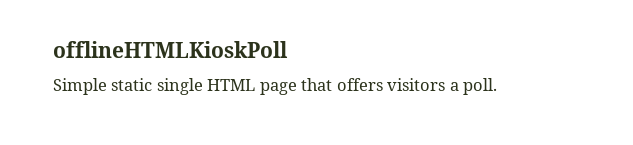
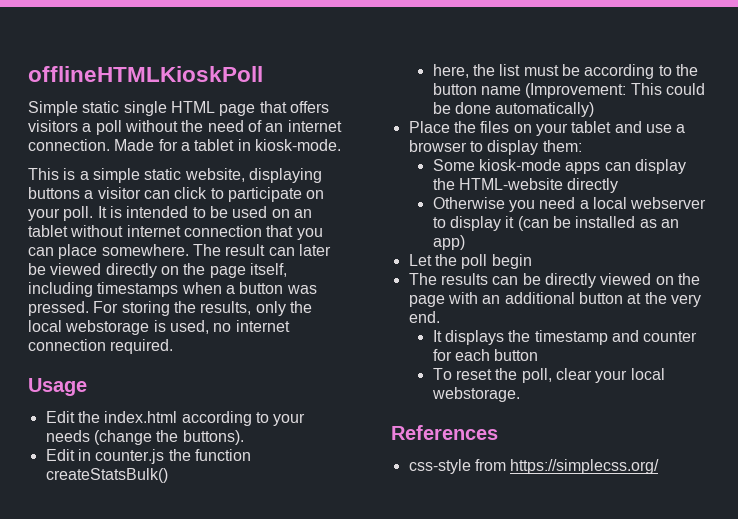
[463,78,498,95] poll. -> [95,120,342,135] [28,139,341,151] [28,168,322,183] [28,187,325,202] [28,206,312,221] [28,225,323,240] [28,244,331,259] [28,263,287,278] [28,282,317,297] [28,301,312,316] [28,320,290,335] [28,339,174,354] [28,378,87,396] [45,411,306,426] [45,430,244,445] [45,449,251,464] [45,468,168,483] [432,64,698,79] [432,83,705,98] [432,102,595,117] [408,121,686,136] [408,140,582,155] [432,159,686,174] [432,178,619,193] [432,197,707,212] [432,216,679,231] [432,235,465,250] [408,254,532,269] [408,273,700,288] [408,292,701,307] [408,311,440,323] [432,330,698,345] [432,349,539,361] [432,368,665,383] [431,387,520,402] [391,425,498,440] [408,459,660,474] poll without the need of an internet connection. Made for a tablet in kiosk-mode. // This is a simple static website, displaying buttons a visitor can click to participate on your poll. It is intended to be used on an tablet without internet connection that you can place somewhere. The result can later be viewed directly on the page itself, including timestamps when a button was pressed. For storing the results, only the local webstorage is used, no internet connection required. // Usage // Edit the index.html according to your needs (change the buttons). // Edit in counter.js the function createStatsBulk() // here, the list must be according to the button name (Improvement: This could be done automatically) // Place the files on your tablet and use a browser to display them: // Some kiosk-mode apps can display the HTML-website directly // Otherwise you need a local webserver to display it (can be installed as an app) // Let the poll begin // The results can be directly viewed on the page with an additional button at the very end. // It displays the timestamp and counter for each button // To reset the poll, clear your local webstorage. // References // css-style from https://simplecss.org/

